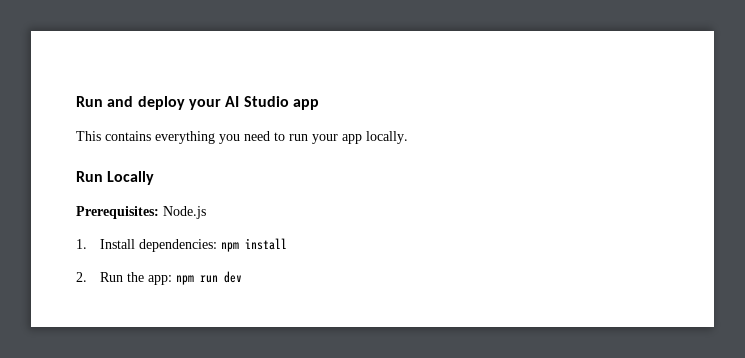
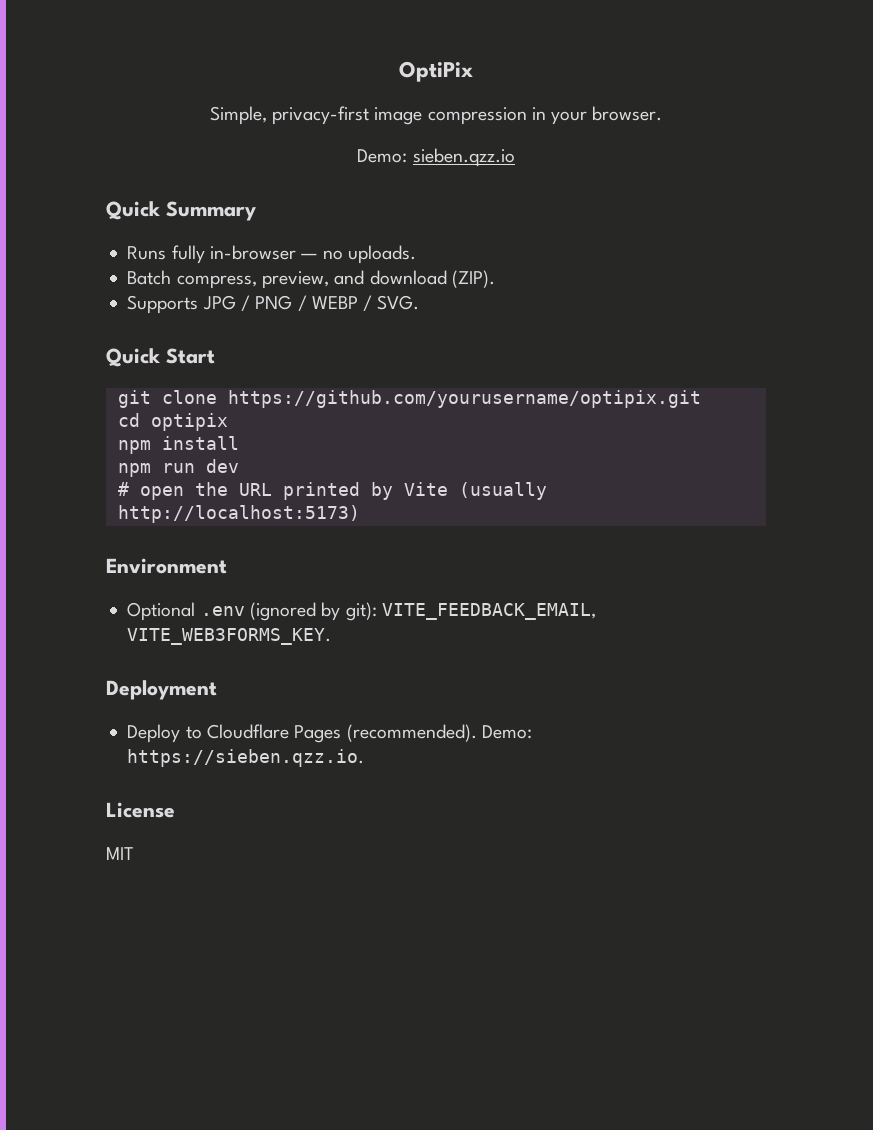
[76,96,319,110] [76,131,408,144] [76,171,155,185] [76,206,206,219] [76,238,287,252] [76,271,242,285] Run and deploy your AI Studio app // This contains everything you need to run your app locally. // Run Locally // Prerequisites: Node.js // 1. Install dependencies: npm install // 2. Run the app: npm run dev -> [399,61,473,82] [209,106,663,125] [357,148,515,167] [106,201,256,221] [127,245,416,264] [127,270,495,289] [127,295,420,314] [106,348,215,367] [117,390,701,408] [117,413,228,431] [117,436,239,454] [117,459,239,477] [117,482,547,500] [117,505,360,523] [106,558,227,574] [127,602,596,621] [127,628,332,645] [106,680,217,700] [127,724,532,743] [127,749,365,767] [106,802,175,818] [106,847,134,860] OptiPix // Simple, privacy-first image compression in your browser. // Demo: sieben.qzz.io // Quick Summary // Runs fully in-browser — no uploads. // Batch compress, preview, and download (ZIP). // Supports JPG / PNG / WEBP / SVG. // Quick Start // git clone https://github.com/yourusername/optipix.git // cd optipix // npm install // npm run dev // # open the URL printed by Vite (usually http://localhost:5173) // Environment // Optional .env (ignored by git): VITE_FEEDBACK_EMAIL, VITE_WEB3FORMS_KEY. // Deployment // Deploy to Cloudflare Pages (recommended). Demo: https://sieben.qzz.io. // License // MIT

